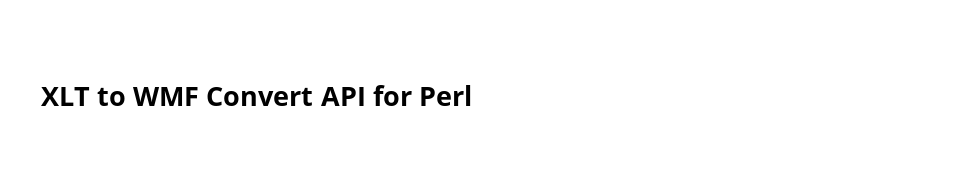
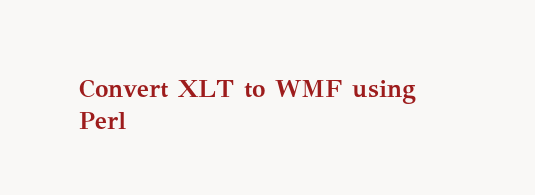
(41, 96) none -> [79,79,169,98] Convert
[206,85,412,106] Convert API for -> [351,80,416,104] using

